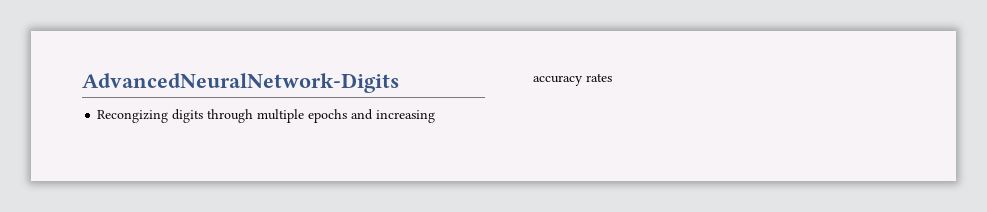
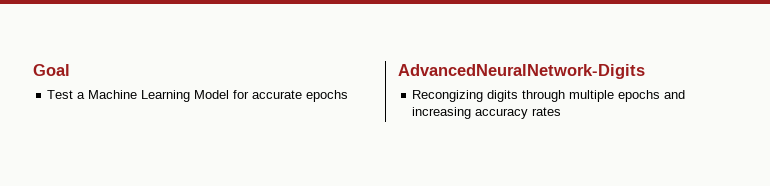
(82, 83) none -> [33,64,70,76] [47,90,349,102] Goal // Test a Machine Learning Model for accurate epochs //

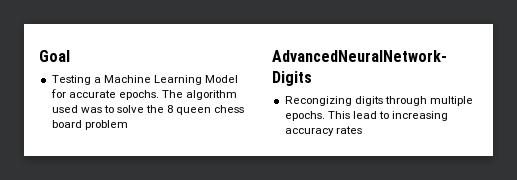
[47,90,74,99] Test -> [51,75,91,85] Testing
[306,90,349,102] epochs -> [118,90,238,100] [51,105,245,115] [51,120,128,130] epochs. The algorithm used was to solve the 8 queen chess board problem
[618,90,686,102] epochs and -> [284,111,389,121] epochs. This lead to

